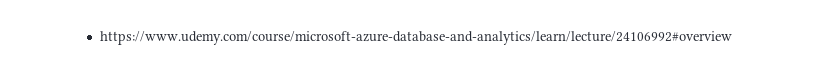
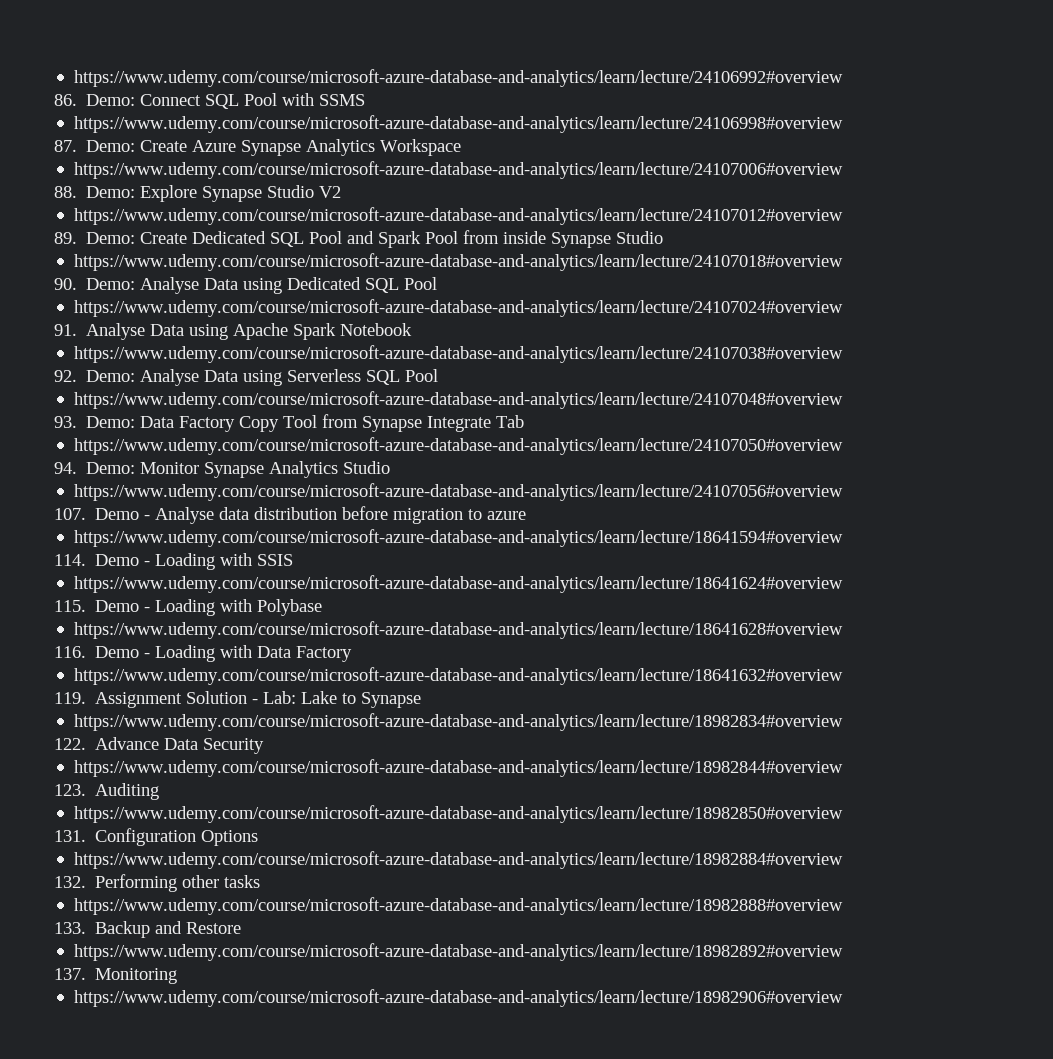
(733, 38) none -> [53,93,365,109] [73,115,843,133] [53,139,461,156] [73,161,843,179] [53,185,341,202] [73,207,843,225] [53,230,663,248] [73,253,843,271] [53,277,437,294] [73,299,843,317] [53,323,412,340] [73,345,843,363] [53,369,438,386] [73,391,843,409] [53,414,524,432] [73,437,843,455] [53,461,390,478] [73,483,843,501] [53,506,526,524] [73,529,843,547] [53,553,293,570] [73,575,843,593] [53,599,322,616] [73,621,843,639] [53,645,352,662] [73,667,843,685] [53,691,421,708] [73,713,843,731] [53,737,264,754] [73,759,843,777] [53,783,159,800] [73,805,843,823] [53,828,258,846] [73,851,843,869] [53,874,260,892] [73,897,843,915] [53,921,241,938] [73,943,843,961] [53,968,177,984] [73,989,843,1007] // 86. Demo: Connect SQL Pool with SSMS // https://www.udemy.com/course/microsoft-azure-database-and-analytics/learn/lecture/24106998#overview // 87. Demo: Create Azure Synapse Analytics Workspace // https://www.udemy.com/course/microsoft-azure-database-and-analytics/learn/lecture/24107006#overview // 88. Demo: Explore Synapse Studio V2 // https://www.udemy.com/course/microsoft-azure-database-and-analytics/learn/lecture/24107012#overview // 89. Demo: Create Dedicated SQL Pool and Spark Pool from inside Synapse Studio // https://www.udemy.com/course/microsoft-azure-database-and-analytics/learn/lecture/24107018#overview // 90. Demo: Analyse Data using Dedicated SQL Pool // https://www.udemy.com/course/microsoft-azure-database-and-analytics/learn/lecture/24107024#overview // 91. Analyse Data using Apache Spark Notebook // https://www.udemy.com/course/microsoft-azure-database-and-analytics/learn/lecture/24107038#overview // 92. Demo: Analyse Data using Serverless SQL Pool // https://www.udemy.com/course/microsoft-azure-database-and-analytics/learn/lecture/24107048#overview // 93. Demo: Data Factory Copy Tool from Synapse Integrate Tab // https://www.udemy.com/course/microsoft-azure-database-and-analytics/learn/lecture/24107050#overview // 94. Demo: Monitor Synapse Analytics Studio // https://www.udemy.com/course/microsoft-azure-database-and-analytics/learn/lecture/24107056#overview // 107. Demo - Analyse data distribution before migration to azure // https://www.udemy.com/course/microsoft-azure-database-and-analytics/learn/lecture/18641594#overview // 114. Demo - Loading with SSIS // https://www.udemy.com/course/microsoft-azure-database-and-analytics/learn/lecture/18641624#overview // 115. Demo - Loading with Polybase // https://www.udemy.com/course/microsoft-azure-database-and-analytics/learn/lecture/18641628#overview // 116. Demo - Loading with Data Factory // https://www.udemy.com/course/microsoft-azure-database-and-analytics/learn/lecture/18641632#overview // 119. Assignment Solution - Lab: Lake to Synapse // https://www.udemy.com/course/microsoft-azure-database-and-analytics/learn/lecture/18982834#overview // 122. Advance Data Security // https://www.udemy.com/course/microsoft-azure-database-and-analytics/learn/lecture/18982844#overview // 123. Auditing // https://www.udemy.com/course/microsoft-azure-database-and-analytics/learn/lecture/18982850#overview // 131. Configuration Options // https://www.udemy.com/course/microsoft-azure-database-and-analytics/learn/lecture/18982884#overview // 132. Performing other tasks // https://www.udemy.com/course/microsoft-azure-database-and-analytics/learn/lecture/18982888#overview // 133. Backup and Restore // https://www.udemy.com/course/microsoft-azure-database-and-analytics/learn/lecture/18982892#overview // 137. Monitoring // https://www.udemy.com/course/microsoft-azure-database-and-analytics/learn/lecture/18982906#overview

